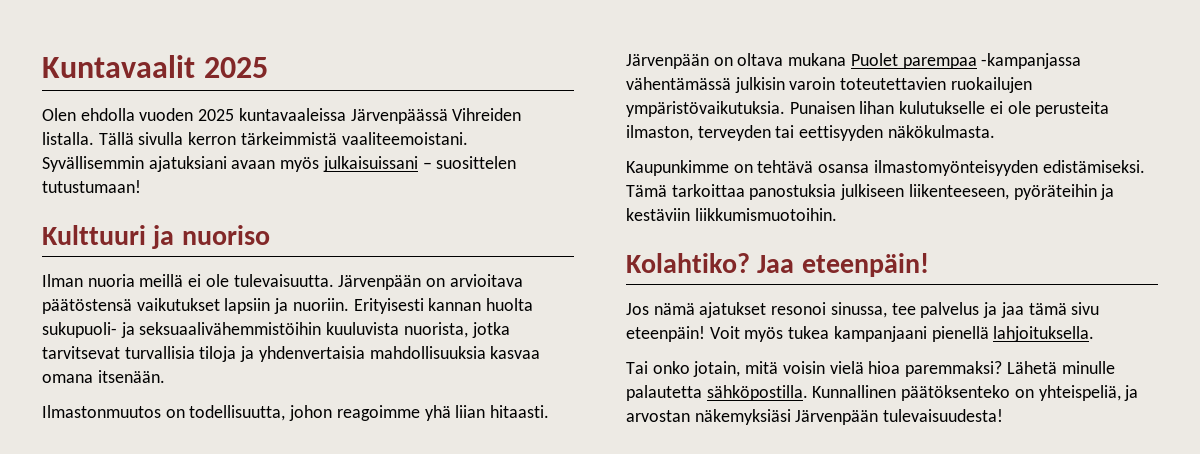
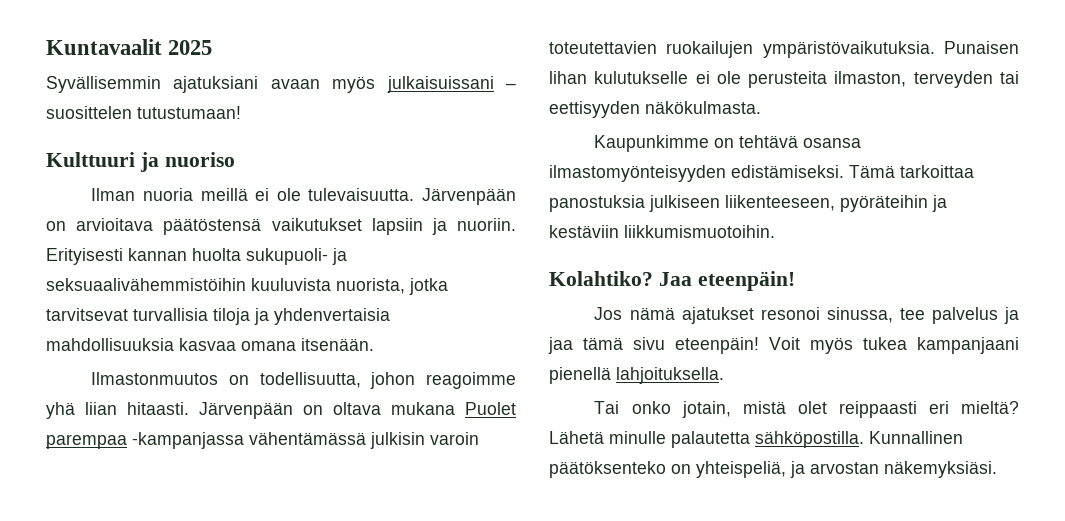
[42,108,522,124] [42,132,468,145] Olen ehdolla vuoden 2025 kuntavaaleissa Järvenpäässä Vihreiden listalla. Tällä sivulla kerron tärkeimmistä vaaliteemoistani. -> (213, 47) none
[745,361,1003,377] mitä voisin vielä hioa paremmaksi? -> [742,401,1019,418] mistä olet reippaasti eri mieltä?
[694,409,1004,425] näkemyksiäsi Järvenpään tulevaisuudesta! -> [884,461,997,478] näkemyksiäsi.

